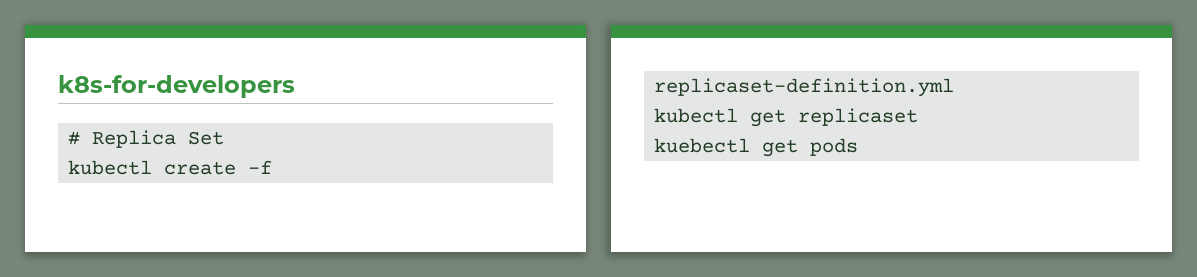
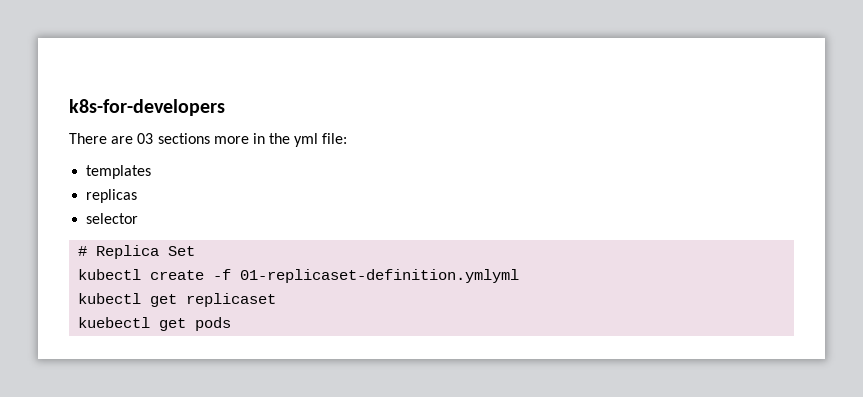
(295, 86) none -> [69,133,348,147] [86,165,152,179] [86,189,138,203] [86,213,139,224] // There are 03 sections more in the yml file: // templates // replicas // selector
[653,78,954,97] replicaset-definition.yml -> [240,269,520,283] 01-replicaset-definition.ymlyml

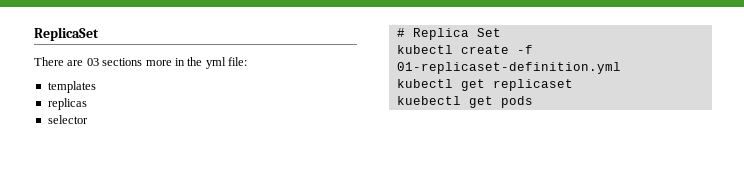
[69,99,225,116] k8s-for-developers -> [34,27,99,41] ReplicaSet
[240,269,520,283] 01-replicaset-definition.ymlyml -> [396,62,621,74] 01-replicaset-definition.yml

